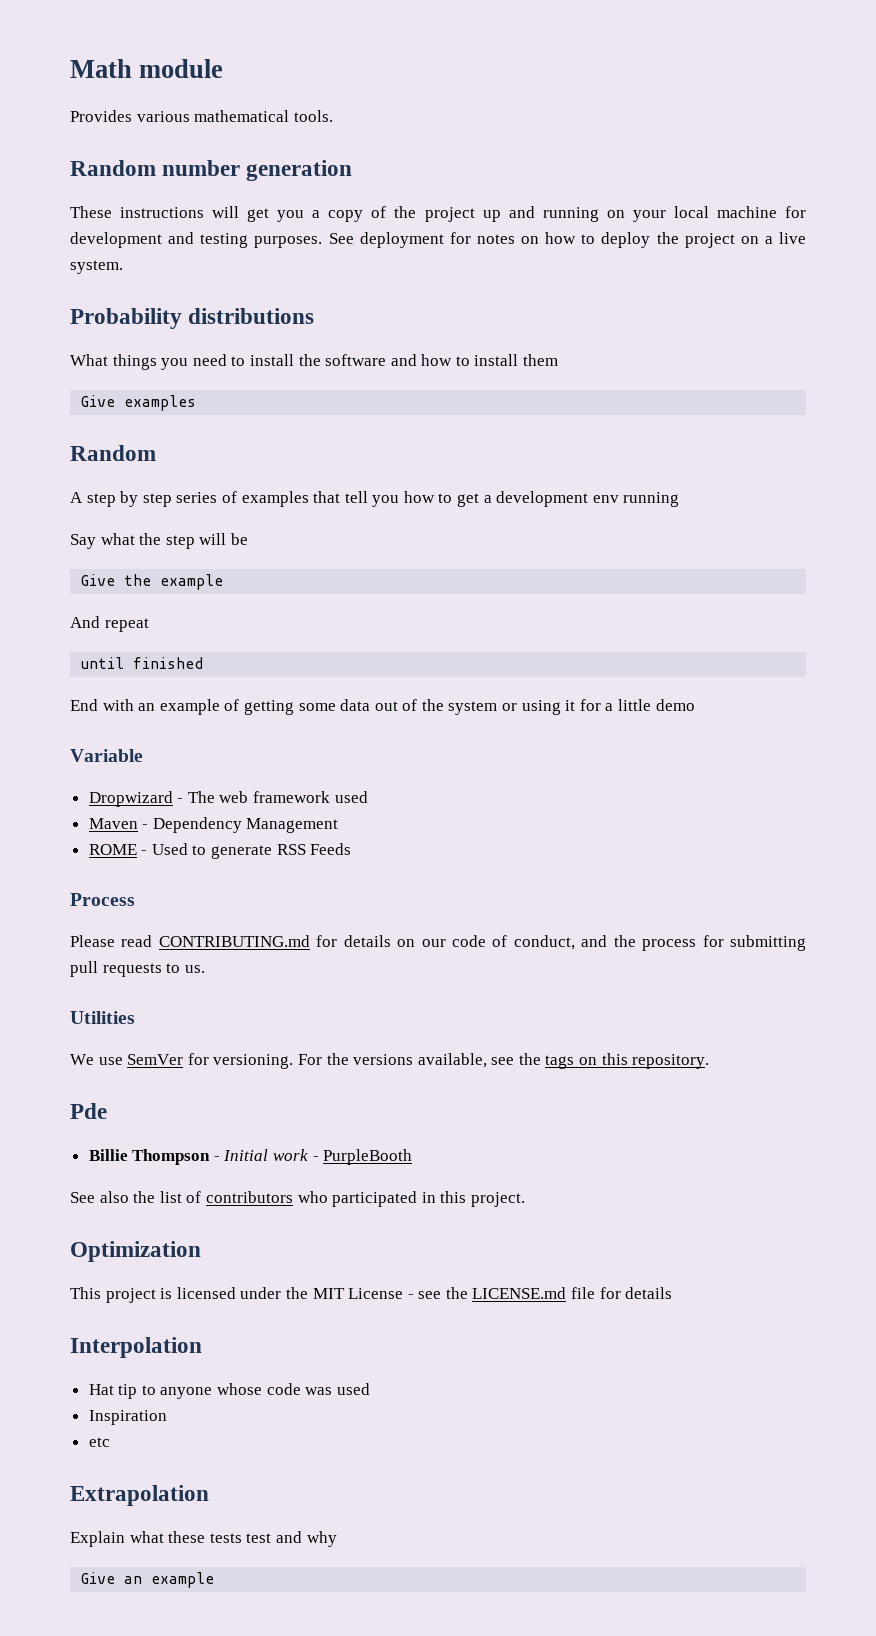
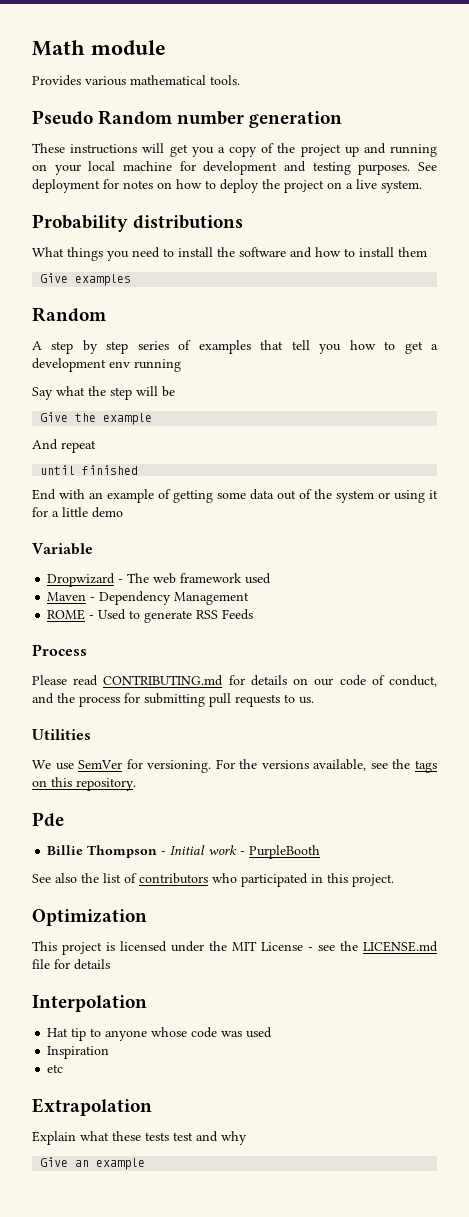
(333, 116) none -> [32,110,93,125] Pseudo

